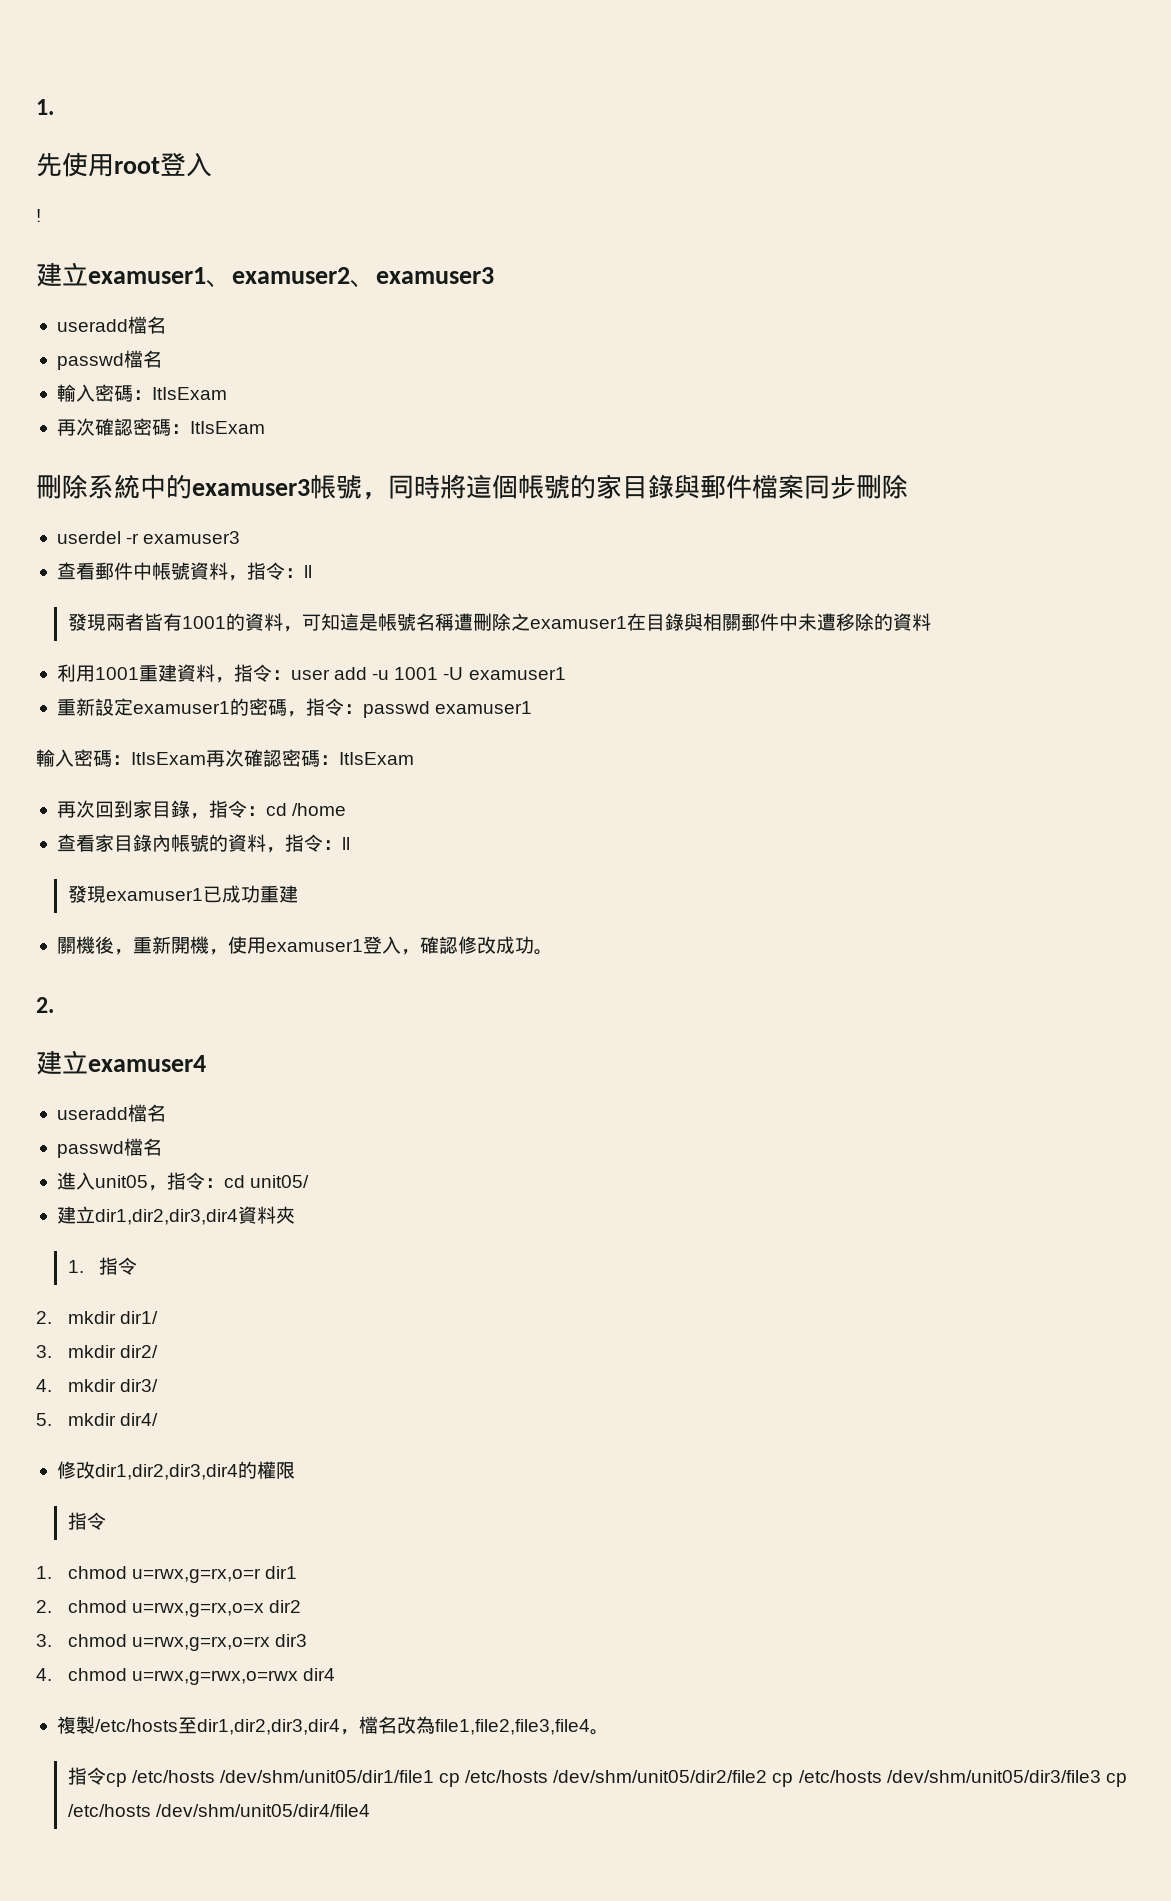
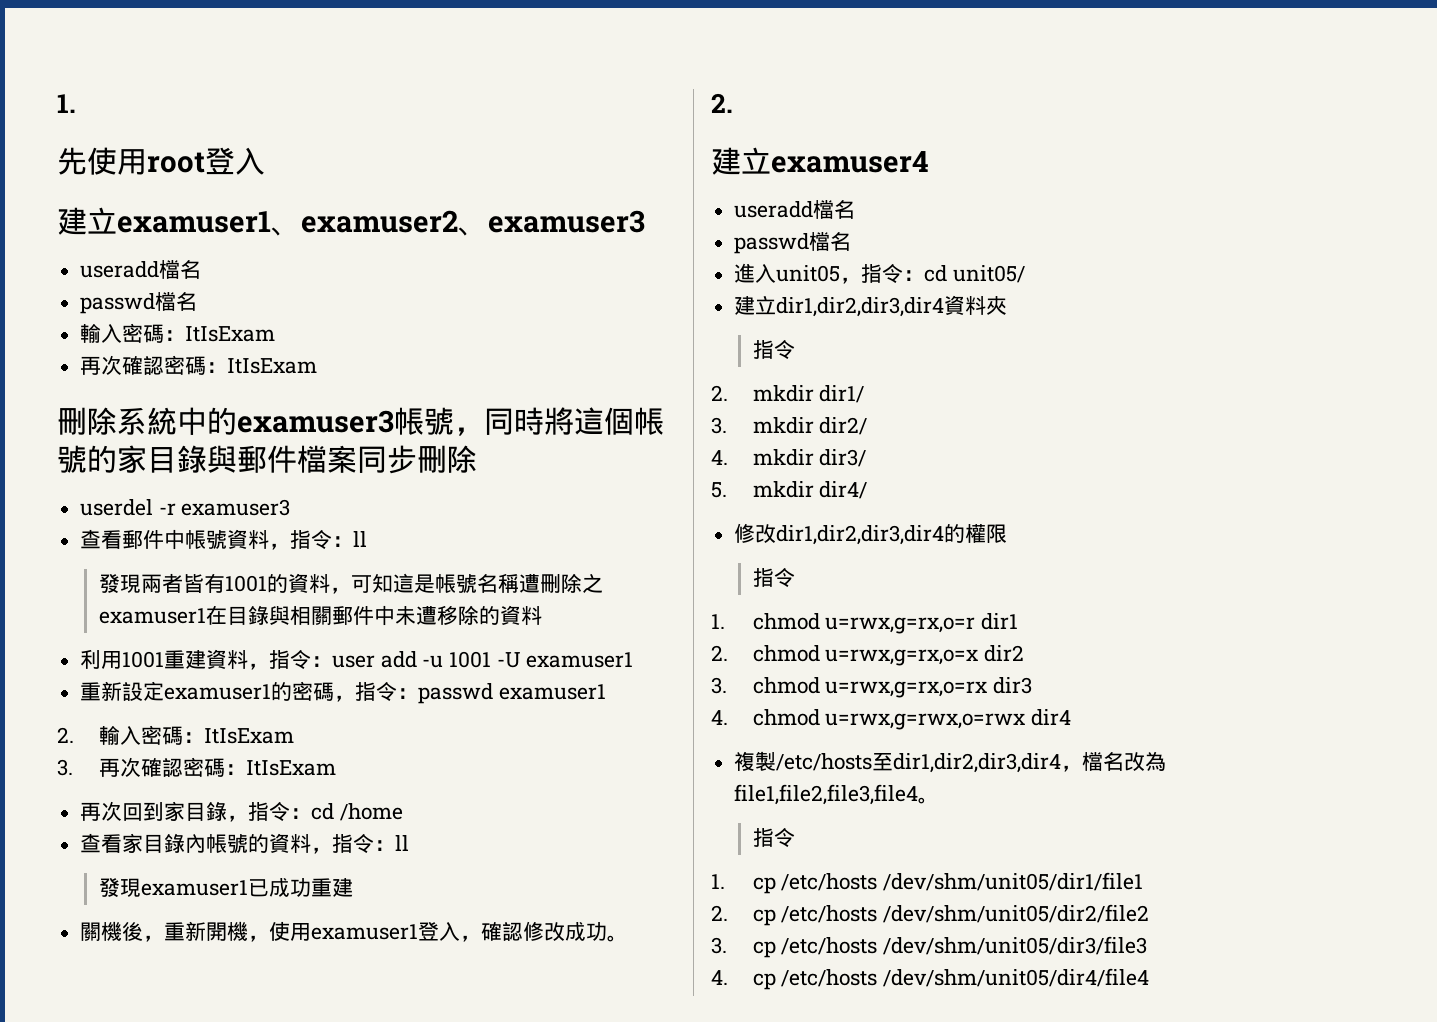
[36,209,41,222] // ! -> (265, 161) none
[36,749,206,767] 輸入密碼：ItIsExam -> [57,725,294,745] [57,759,73,776] 2.輸入密碼：ItIsExam // 3.
[67,1260,84,1273] 1. -> (1008, 305) none
(106, 1776) none -> [711,874,725,889] // 1.
(434, 1776) none -> [711,905,728,921] // 2.
(768, 1776) none -> [711,937,727,954] // 3.
(1101, 1776) none -> [711,970,728,985] // 4.

